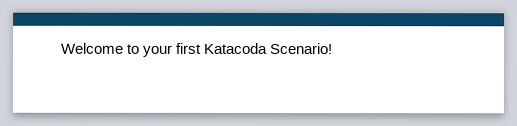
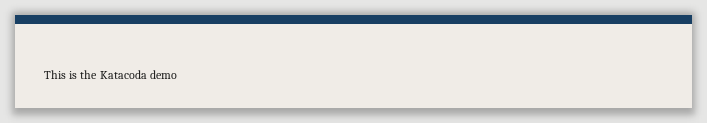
[61,42,334,57] Welcome to your first Katacoda Scenario! -> [44,70,177,79] This is the Katacoda demo

